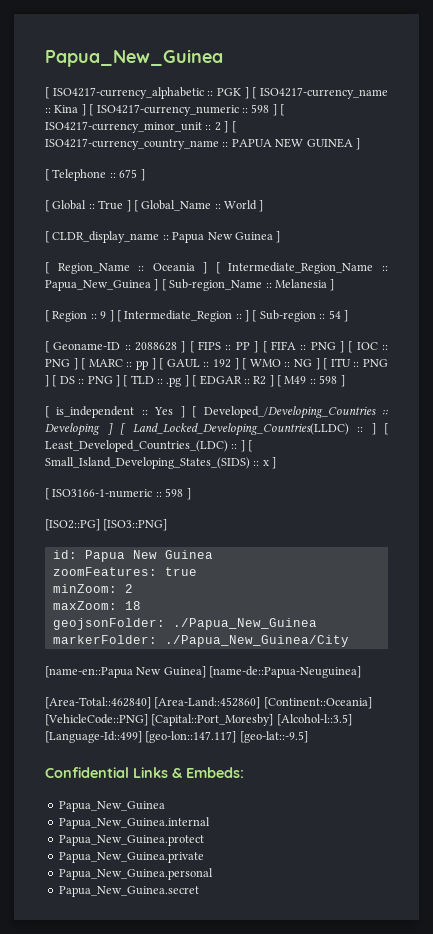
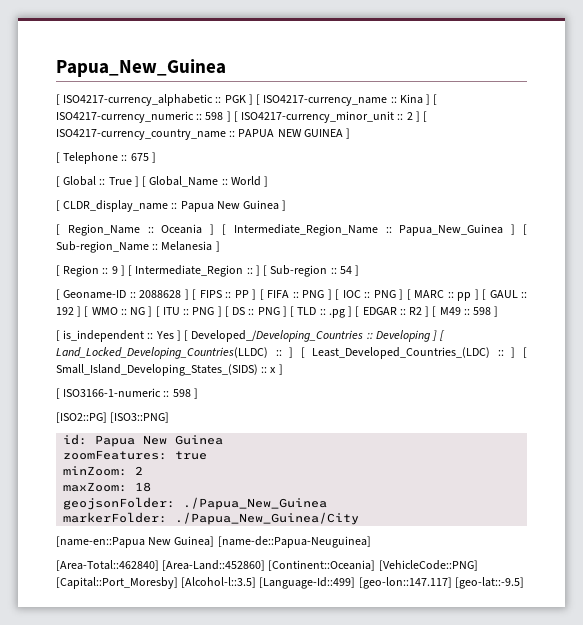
[45,767,244,778] [58,801,165,812] [58,817,210,829] [58,835,204,846] [58,852,204,863] [58,868,213,880] [58,886,199,897] // Confidential Links & Embeds: // Papua_New_Guinea // Papua_New_Guinea.internal // Papua_New_Guinea.protect // Papua_New_Guinea.private // Papua_New_Guinea.personal // Papua_New_Guinea.secret -> (524, 583) none

